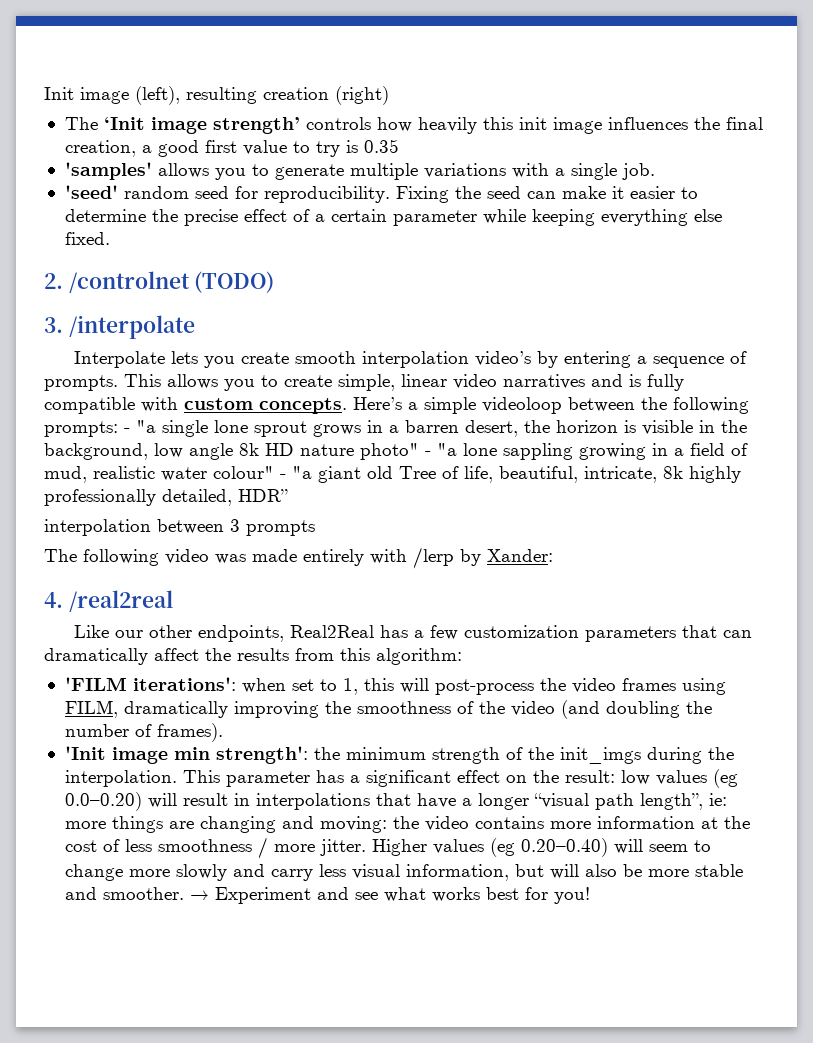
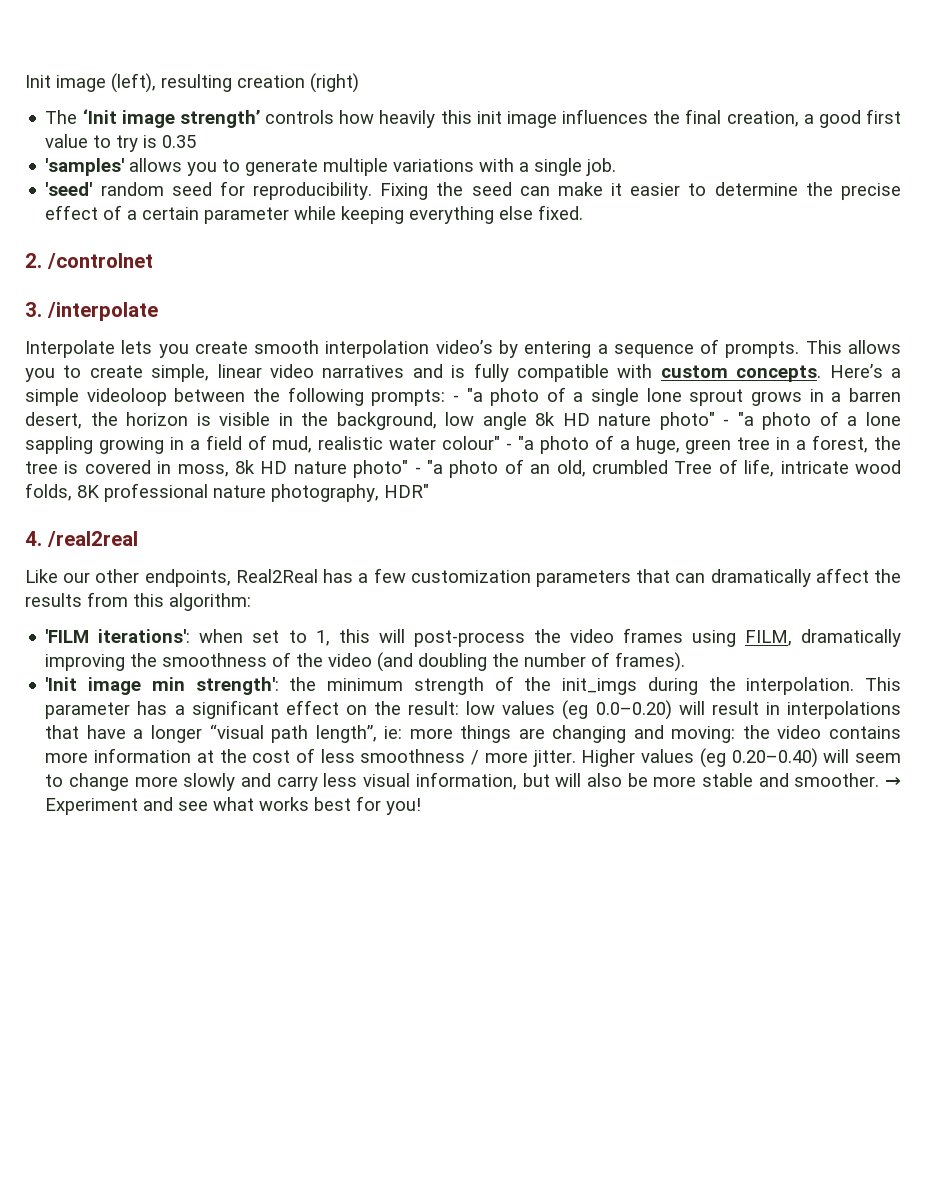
[194,271,275,293] (TODO) -> (153, 261) none
(156, 426) none -> [490,387,584,406] photo of a
(457, 449) none -> [762,411,858,430] photo of a
[318,466,741,483] [44,489,288,506] [44,519,315,536] [44,547,553,569] giant old Tree of life, beautiful, intricate, 8k highly professionally detailed, HDR” // interpolation between 3 prompts // The following video was made entirely with /lerp by Xander: -> [539,435,902,454] [25,459,901,478] [25,483,429,502] photo of a huge, green tree in a forest, the tree is covered in moss, 8k HD nature photo" - "a photo of an old, crumbled Tree of life, intricate wood folds, 8K professional nature photography, HDR"

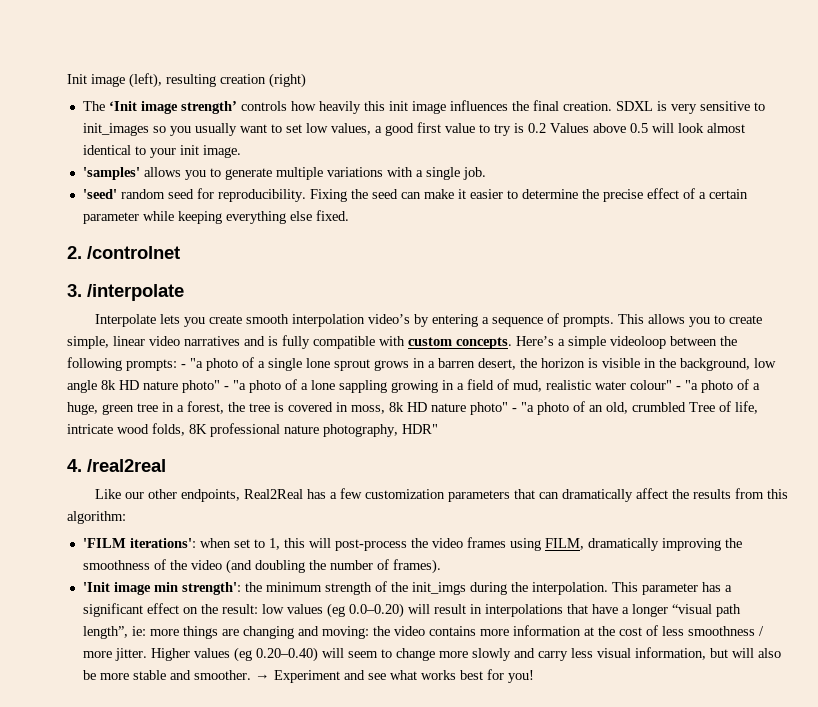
[726,111,799,127] creation, -> [562,101,765,114] [82,123,371,136] creation. SDXL is very sensitive to init_images so you usually want to set low values,
[162,135,197,148] 0.35 -> [527,123,745,133] [82,145,241,158] 0.2 Values above 0.5 will look almost identical to your init image.

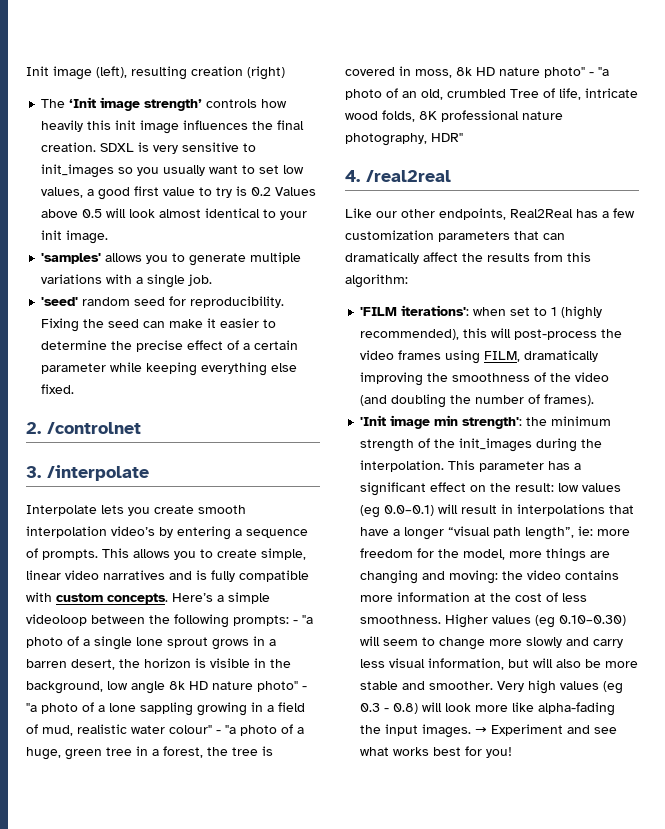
[268,538,280,550] 1, -> [551,306,603,320] [360,329,460,340] 1 (highly recommended),
[411,582,466,595] init_imgs -> [459,438,533,452] init_images
[348,603,404,618] 0.0–0.20) -> [384,505,435,516] 0.0–0.1)
(179, 632) none -> [360,548,543,560] freedom for the model, more
[687,626,764,636] [82,648,147,661] smoothness / more jitter. -> [360,615,442,624] smoothness.
[255,647,318,662] 0.20–0.40) -> [559,615,627,626] 0.10–0.30)
(251, 675) none -> [497,680,624,694] [360,702,616,716] [360,724,472,738] Very high values (eg 0.3 - 0.8) will look more like alpha-fading the input images.

